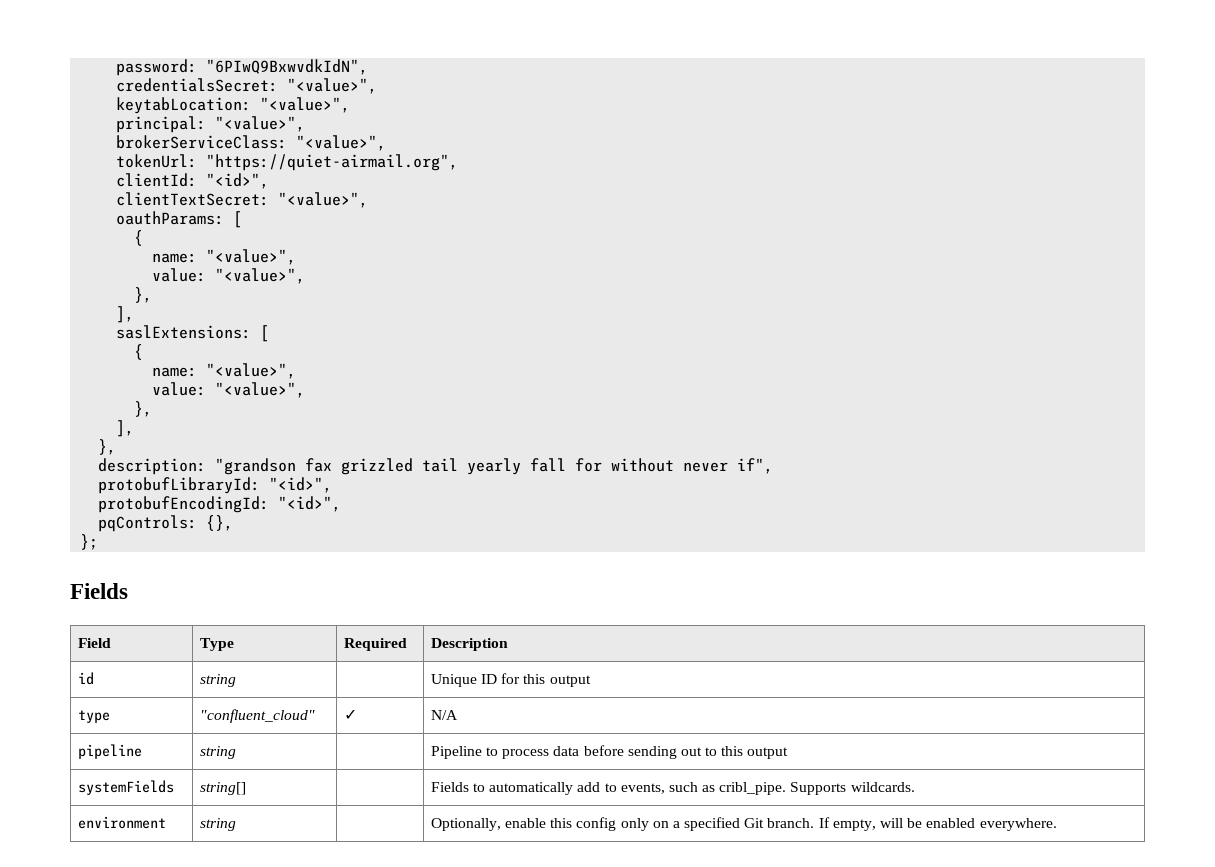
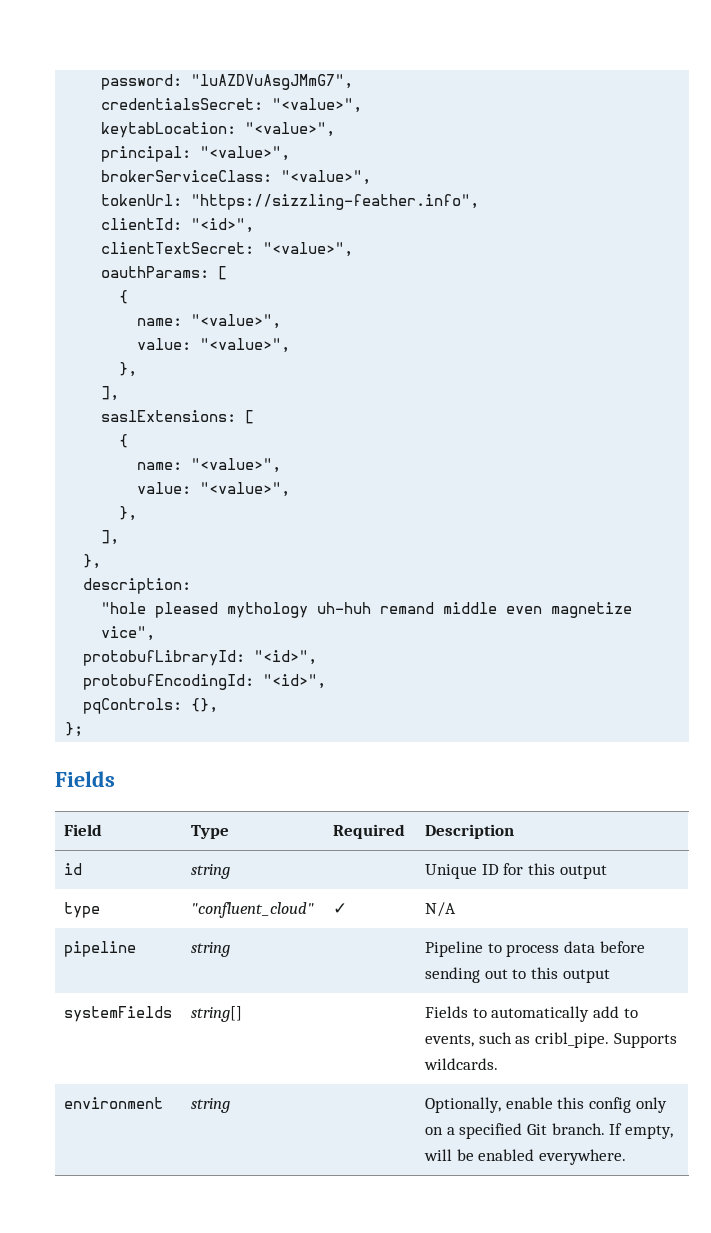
[206,59,369,75] "6PIwQ9BxwvdkIdN", -> [191,74,354,90] "luAZDVuAsgJMmG7",
[206,154,459,171] "https://quiet-airmail.org", -> [191,194,480,210] "https://sizzling-feather.info",
[215,458,774,475] "grandson fax grizzled tail yearly fall for without never if", -> [101,602,633,618] [101,626,156,641] // "hole pleased mythology uh-huh remand middle even magnetize vice",

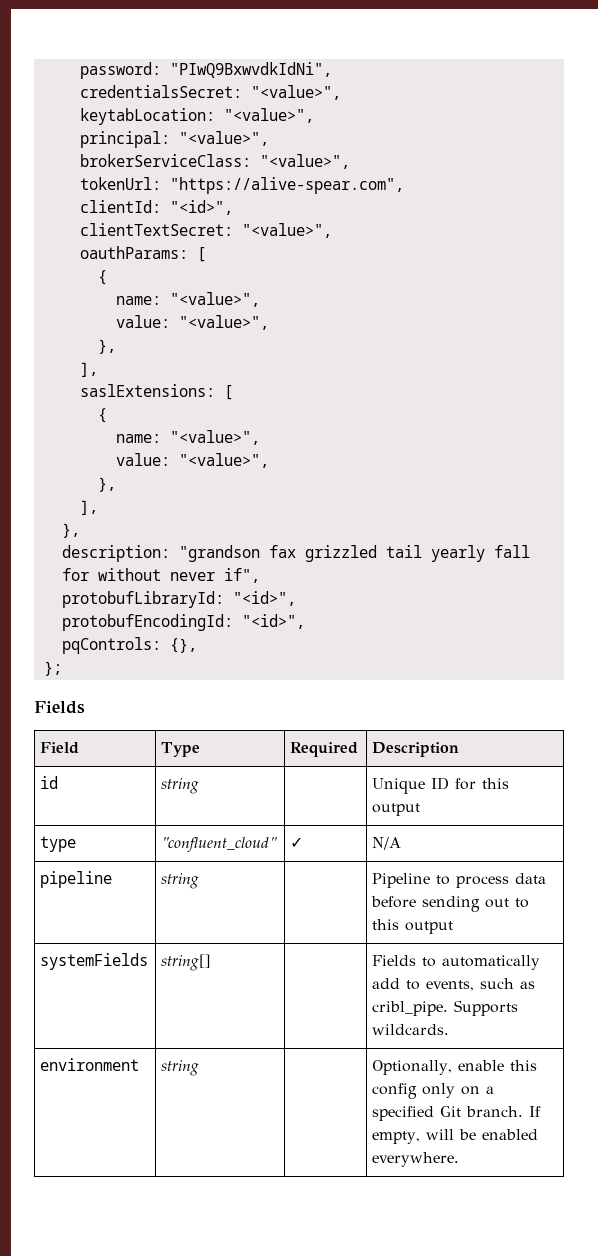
[191,74,354,90] "luAZDVuAsgJMmG7", -> [169,62,332,78] "PIwQ9BxwvdkIdNi",
[191,194,480,210] "https://sizzling-feather.info", -> [169,177,404,194] "https://alive-spear.com",
[101,602,633,618] [101,626,156,641] // "hole pleased mythology uh-huh remand middle even magnetize vice", -> [178,545,530,562] [61,568,260,583] "grandson fax grizzled tail yearly fall for without never if",

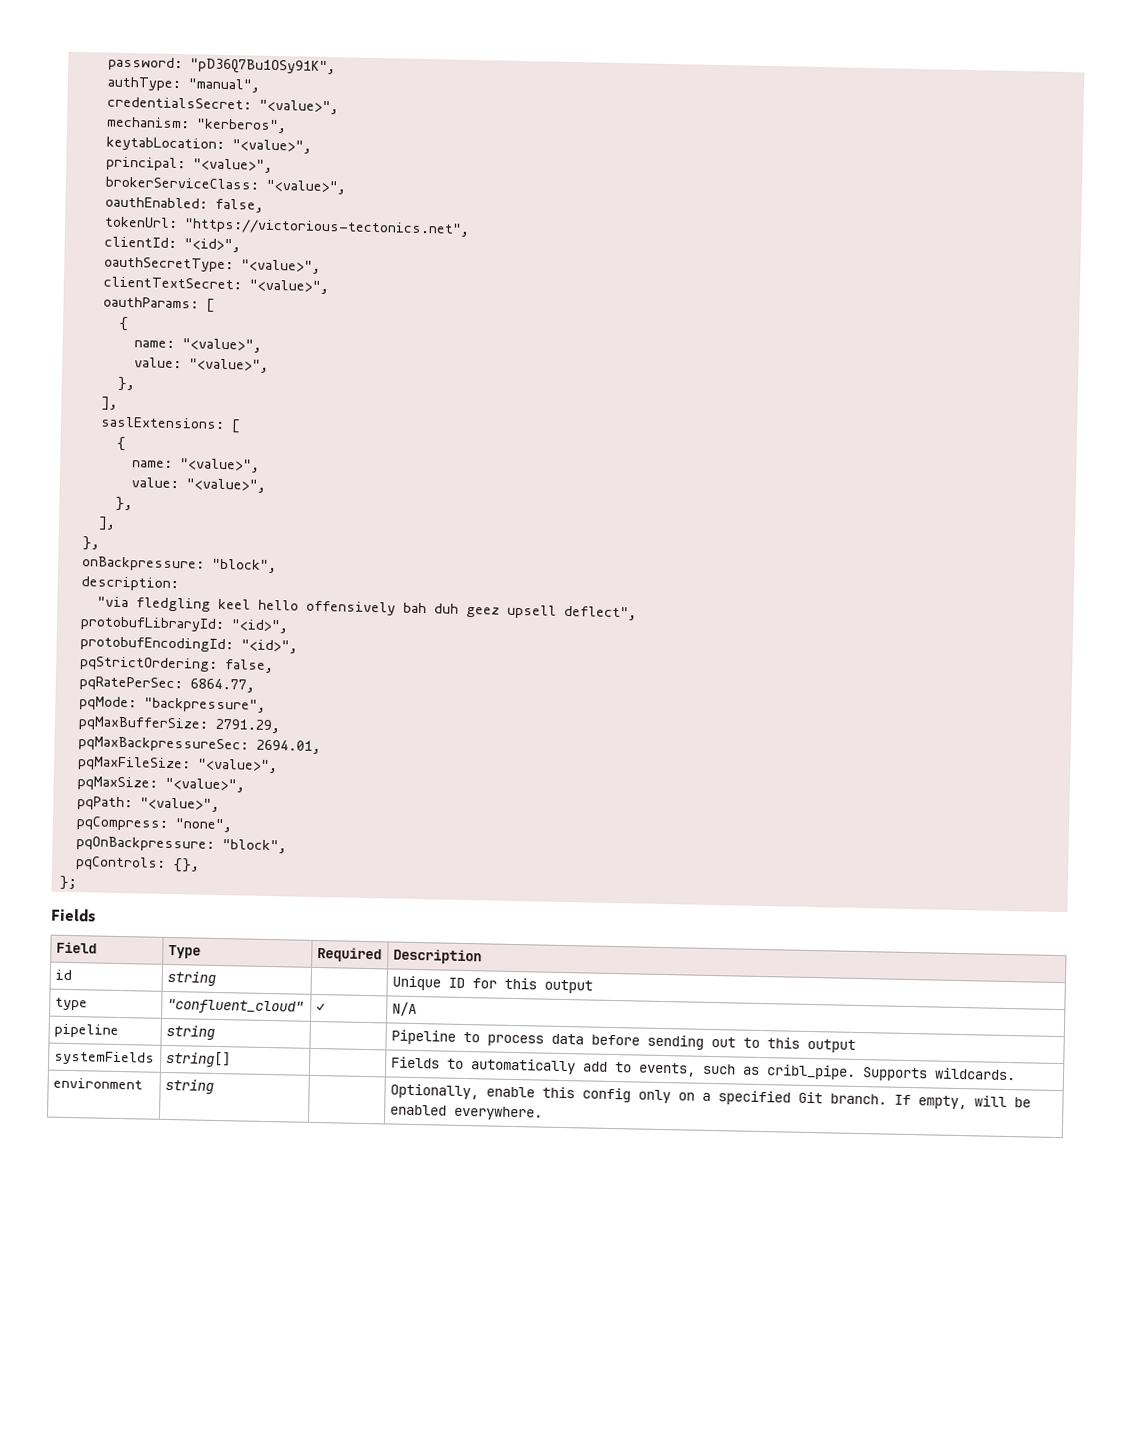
[169,62,332,78] "PIwQ9BxwvdkIdNi", -> [190,58,337,76] [107,76,262,93] "pD36Q7Bu1OSy91K", // authType: "manual",
(341, 92) none -> [107,116,288,134] // mechanism: "kerberos",
(350, 161) none -> [105,196,265,213] // oauthEnabled: false,
[169,177,404,194] "https://alive-spear.com", -> [184,218,471,237] "https://victorious-tectonics.net",
(233, 207) none -> [104,256,322,274] // oauthSecretType: "<value>",
(80, 530) none -> [82,556,278,574] // onBackpressure: "block",
[178,545,530,562] [61,568,260,583] [61,591,296,608] [61,614,305,631] "grandson fax grizzled tail yearly fall for without never if", // protobufLibraryId: "<id>", // protobufEncodingId: "<id>", -> [97,596,638,621] [80,616,290,634] [80,636,299,654] [80,656,275,674] [79,676,256,693] [79,696,267,713] [78,716,282,734] [78,736,322,755] [78,756,279,774] [77,776,246,793] [77,796,221,813] [76,816,234,833] [76,836,288,854] // "via fledgling keel hello offensively bah duh geez upsell deflect", // protobufLibraryId: "<id>", // protobufEncodingId: "<id>", // pqStrictOrdering: false, // pqRatePerSec: 6864.77, // pqMode: "backpressure", // pqMaxBufferSize: 2791.29, // pqMaxBackpressureSec: 2694.01, // pqMaxFileSize: "<value>", // pqMaxSize: "<value>", // pqPath: "<value>", // pqCompress: "none", // pqOnBackpressure: "block",

